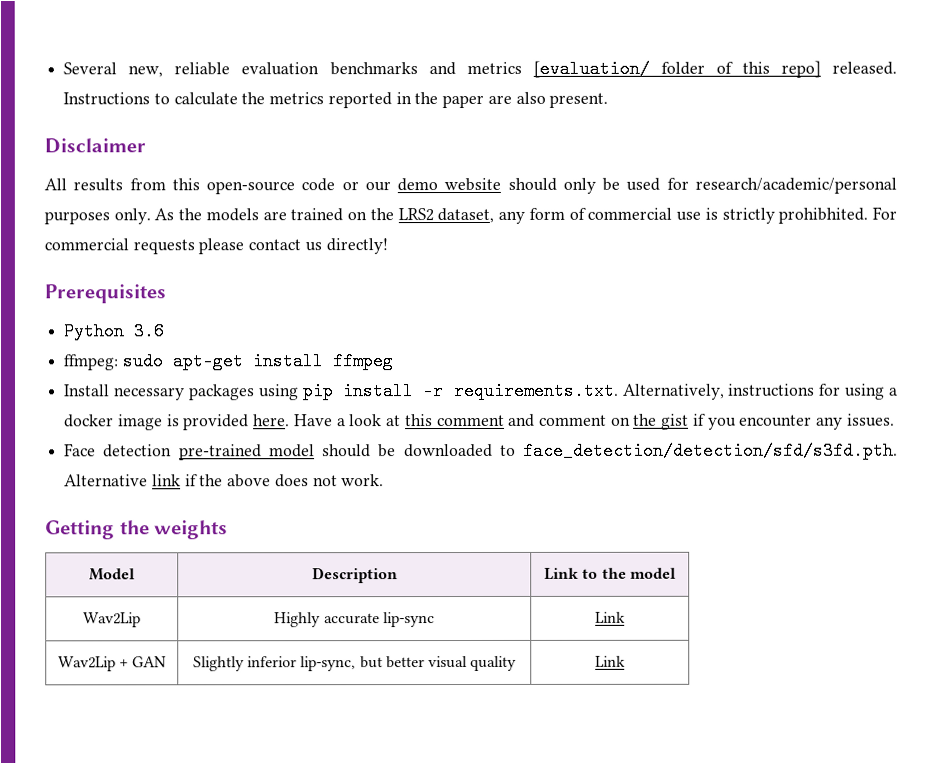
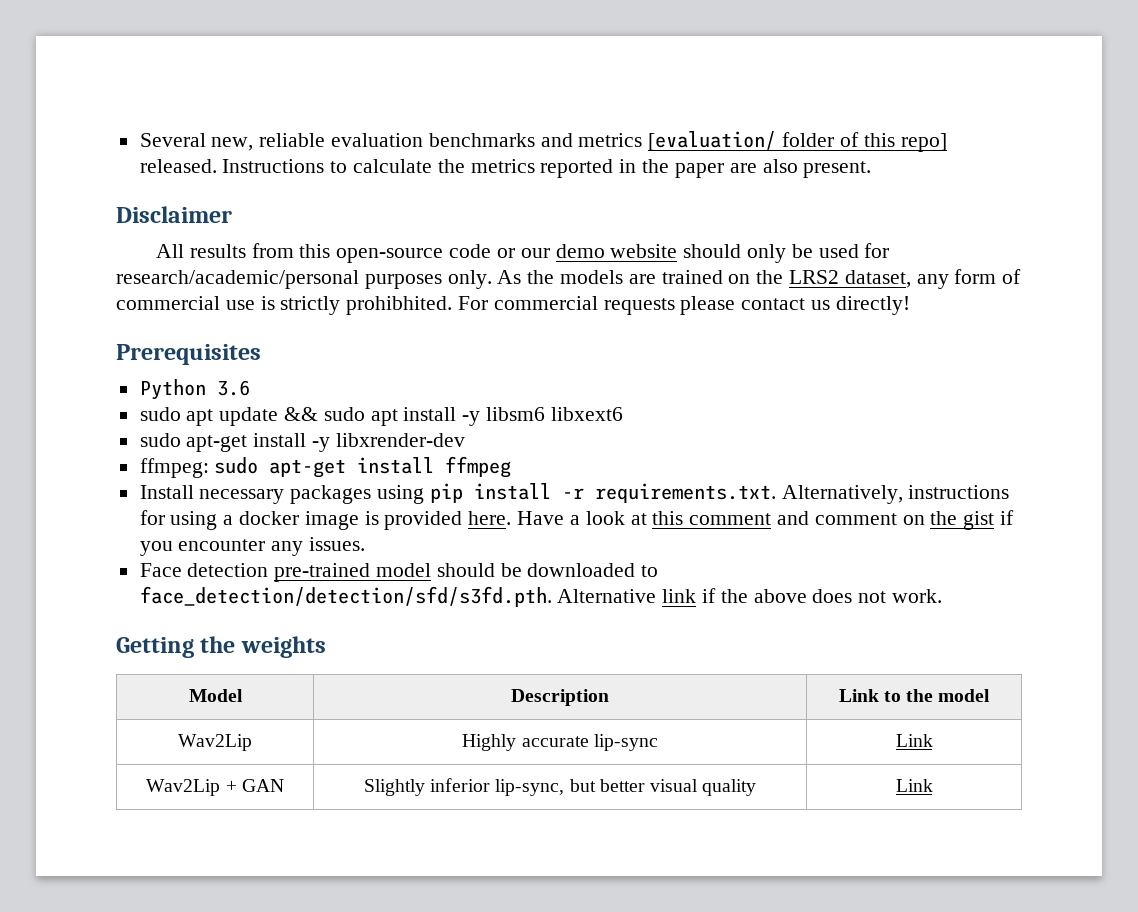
(165, 331) none -> [139,407,623,426] [139,433,465,452] // sudo apt update && sudo apt install -y libsm6 libxext6 // sudo apt-get install -y libxrender-dev

